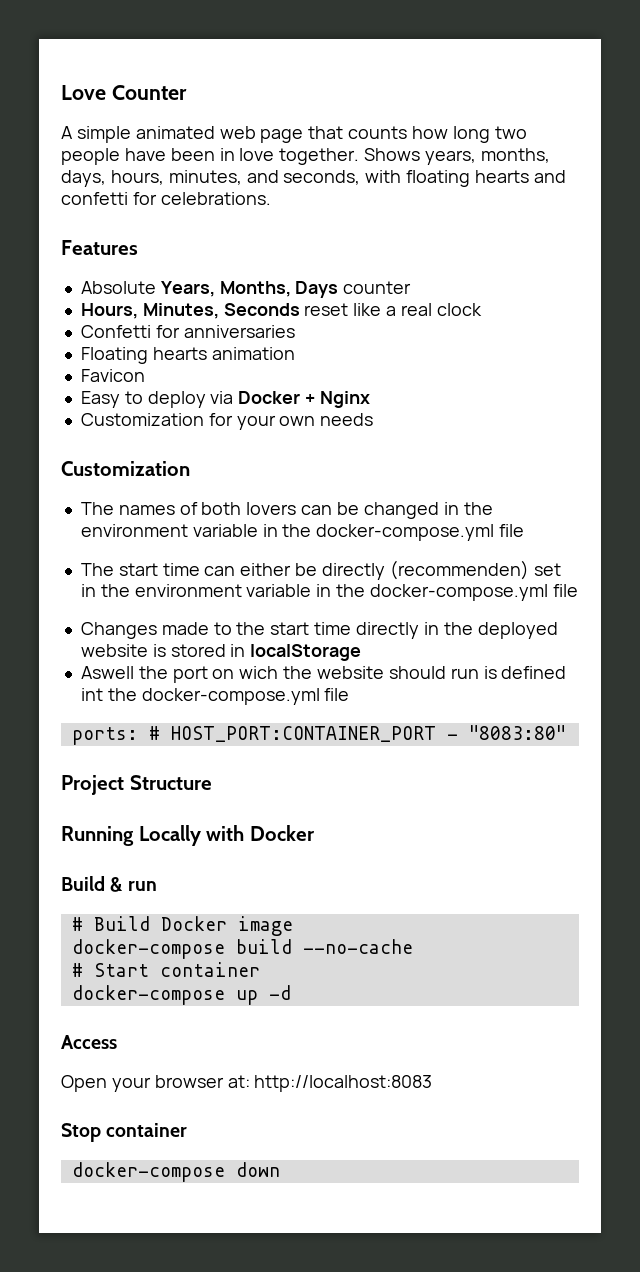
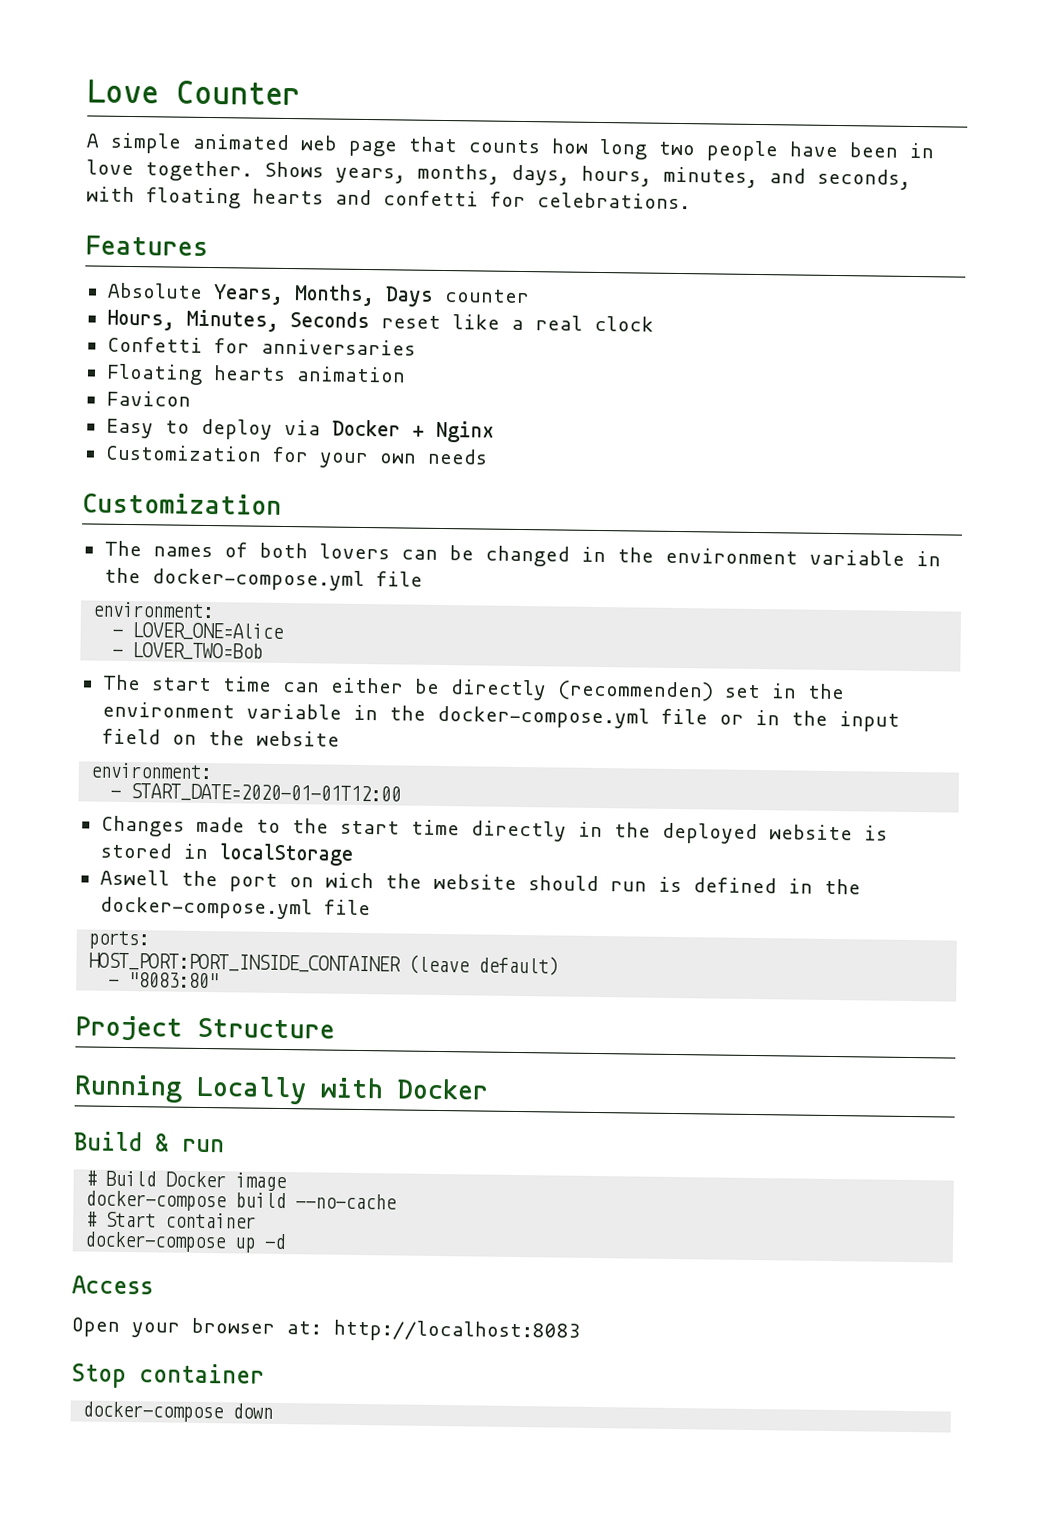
(525, 530) none -> [92,601,215,619] [112,622,285,642] [112,642,264,661] // environment: // - LOVER_ONE=Alice // - LOVER_TWO=Bob
(578, 590) none -> [718,709,900,732] [101,728,340,747] [90,762,213,780] [110,783,402,804] or in the input field on the website // environment: // - START_DATE=2020-01-01T12:00
[80,688,103,701] int -> [787,878,813,894] in
[148,726,436,742] # HOST_PORT:CONTAINER_PORT -> [88,952,560,976] // HOST_PORT:PORT_INSIDE_CONTAINER (leave default) //

